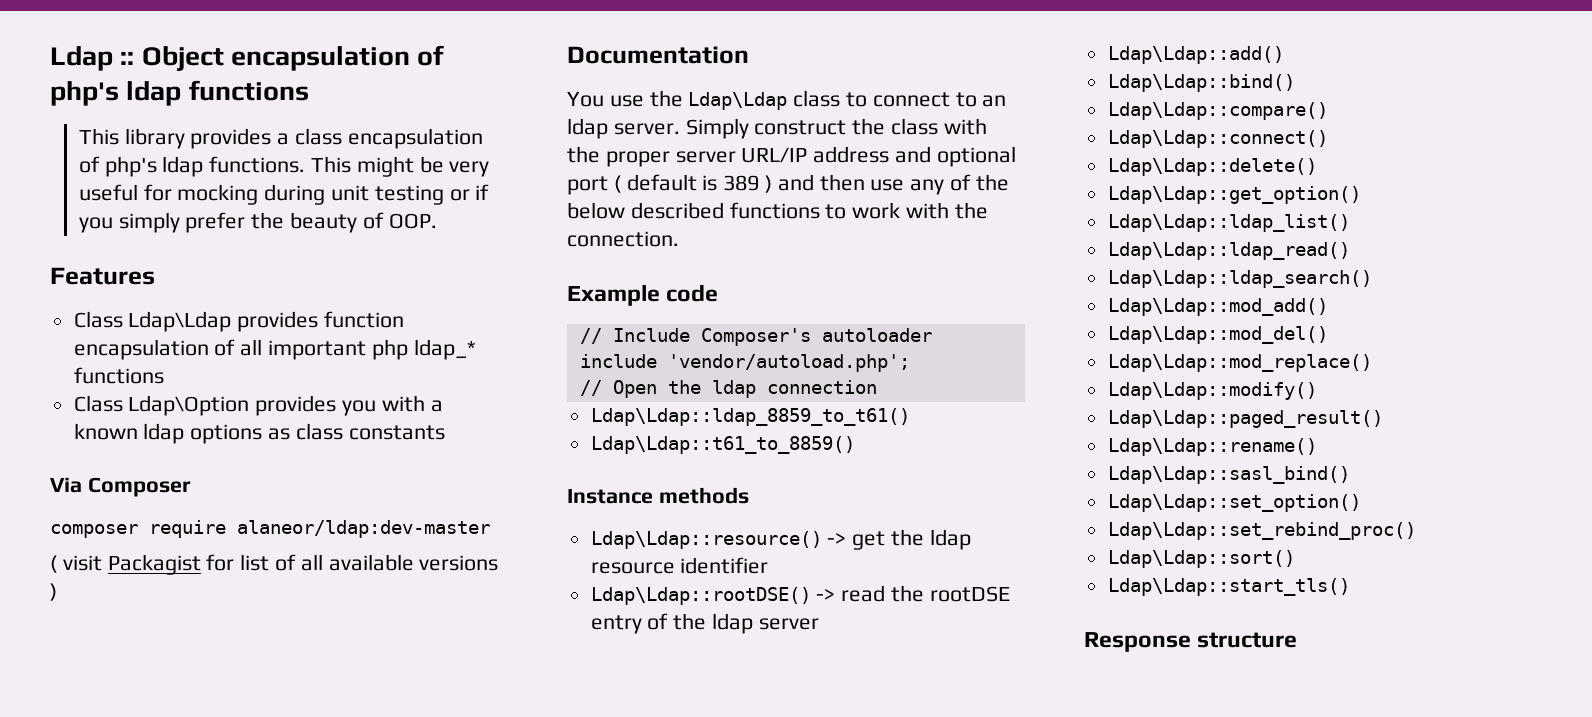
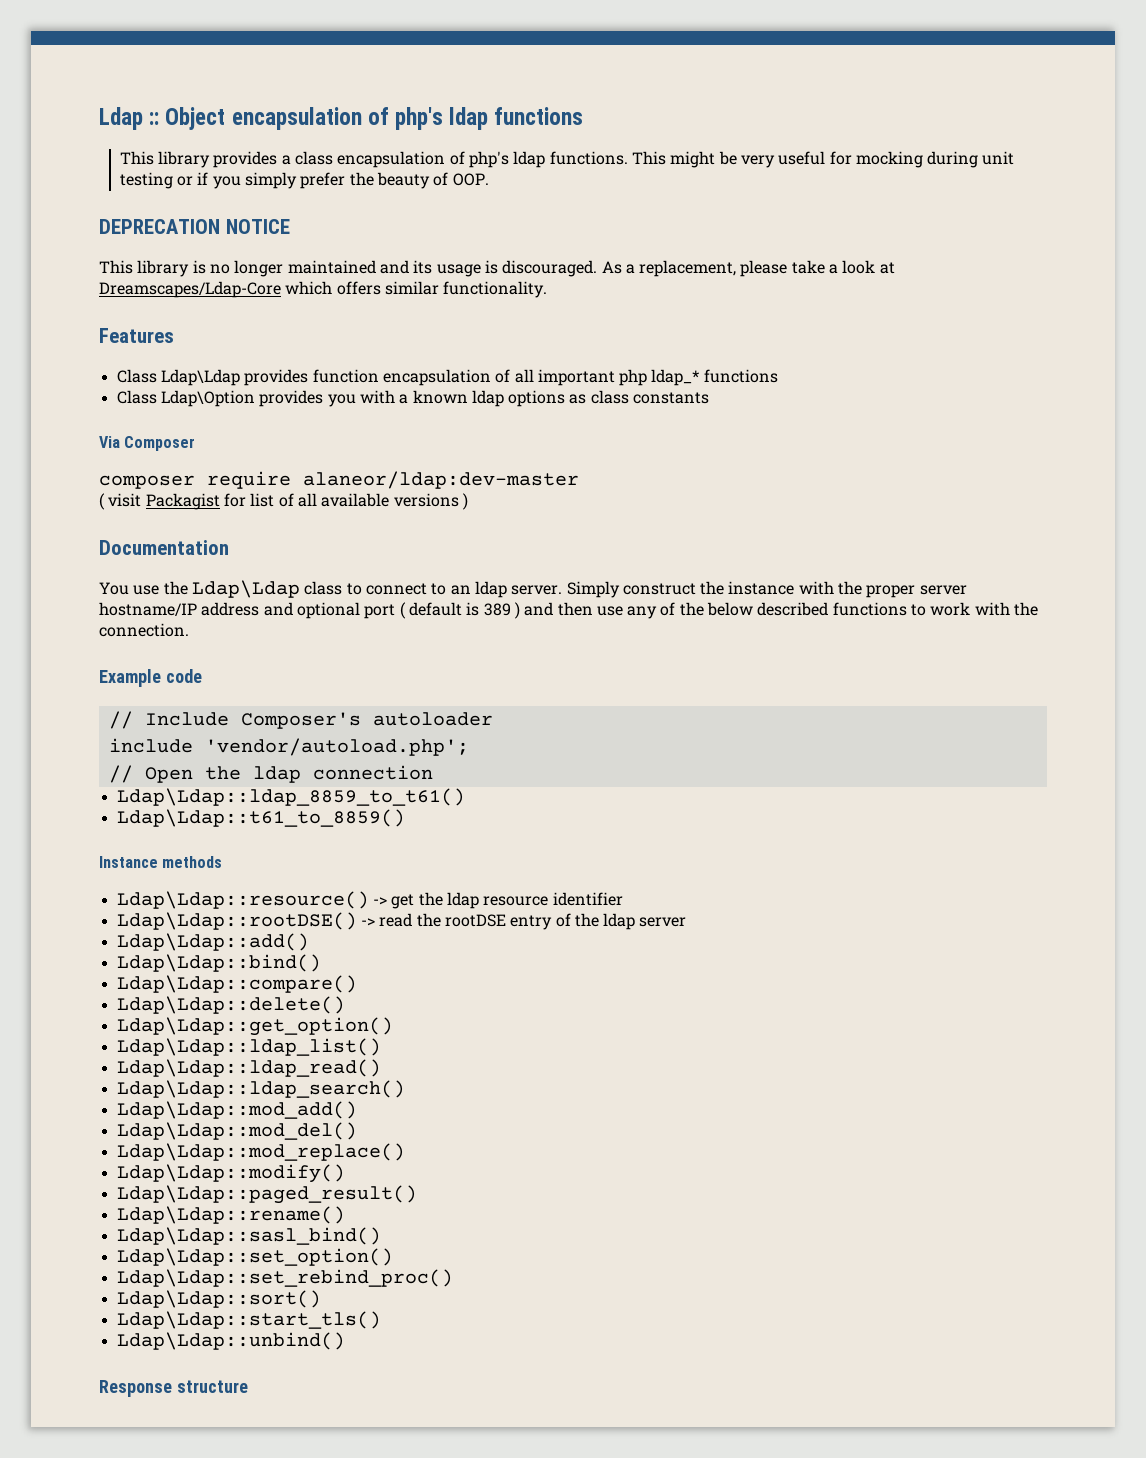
(437, 221) none -> [99,219,290,234] [99,260,895,277] [99,281,548,298] // DEPRECATION NOTICE // This library is no longer maintained and its usage is discouraged. As a replacement, please take a look at Dreamscapes/Ldap-Core which offers similar functionality.
[891,118,939,135] class -> [728,581,795,595] instance
[741,147,808,163] URL/IP -> [99,602,197,616] hostname/IP
[1107,130,1328,148] // Ldap\Ldap::connect() -> (357, 984) none
(1350, 587) none -> [116,1332,345,1350] // Ldap\Ldap::unbind()

